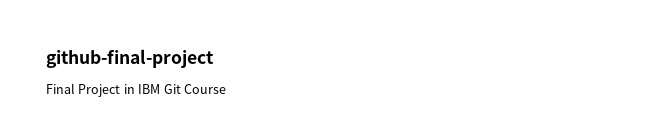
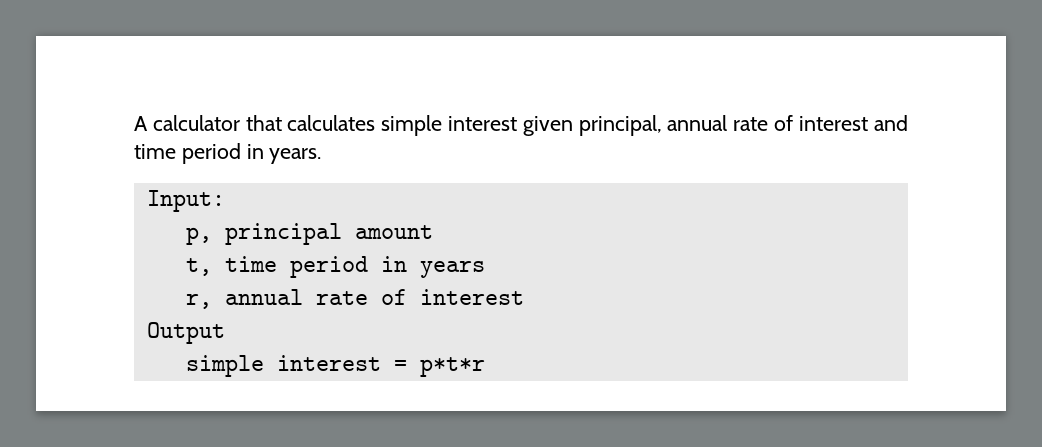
[46,49,214,68] [46,83,226,97] github-final-project // Final Project in IBM Git Course -> [134,115,908,136] [134,143,322,164] [146,190,225,212] [185,223,433,245] [185,256,485,278] [185,289,524,309] [146,322,225,344] [185,355,485,377] A calculator that calculates simple interest given principal, annual rate of interest and time period in years. // Input: // p, principal amount // t, time period in years // r, annual rate of interest // Output // simple interest = p*t*r

